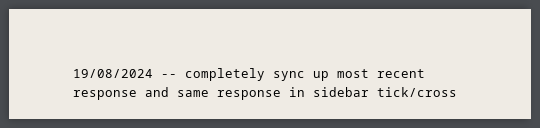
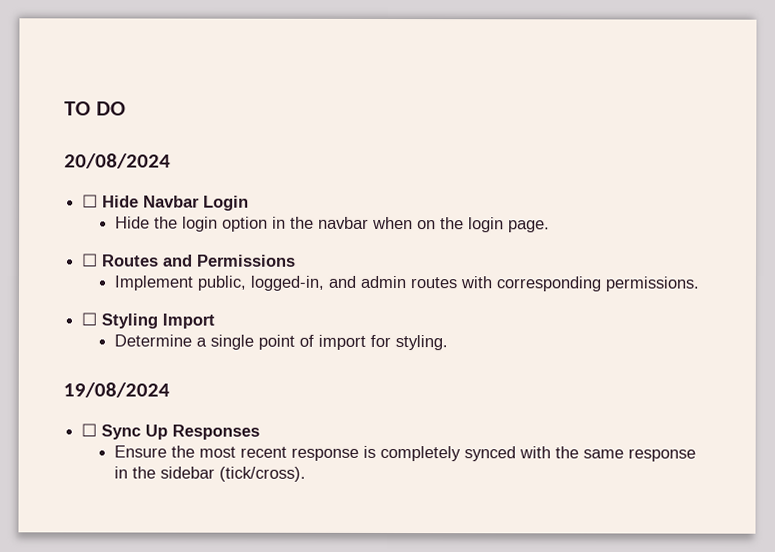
[73,68,425,81] [73,87,457,100] 19/08/2024 -- completely sync up most recent response and same response in sidebar tick/cross -> [64,101,126,116] [64,153,171,169] [82,194,250,211] [115,216,551,233] [82,253,297,267] [114,275,700,292] [81,312,216,329] [114,334,449,351] [63,382,170,398] [81,423,261,440] [114,445,697,462] [114,466,307,482] TO DO // 20/08/2024 // ☐ Hide Navbar Login // Hide the login option in the navbar when on the login page. // ☐ Routes and Permissions // Implement public, logged-in, and admin routes with corresponding permissions. // ☐ Styling Import // Determine a single point of import for styling. // 19/08/2024 // ☐ Sync Up Responses // Ensure the most recent response is completely synced with the same response in the sidebar (tick/cross).

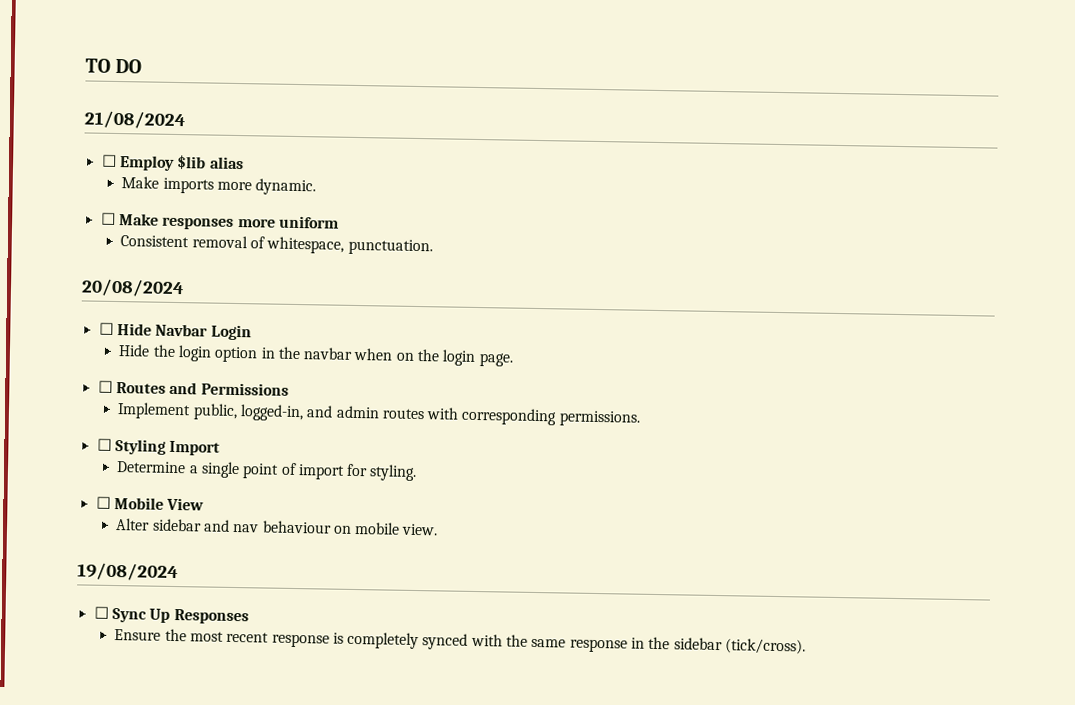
(126, 108) none -> [84,110,186,130] [101,154,244,171] [121,176,317,196] [100,212,339,230] [120,235,433,256] // 21/08/2024 // ☐ Employ $lib alias // Make imports more dynamic. // ☐ Make responses more uniform // Consistent removal of whitespace, punctuation.
(449, 343) none -> [95,496,205,511] [115,518,439,536] // ☐ Mobile View // Alter sidebar and nav behaviour on mobile view.

